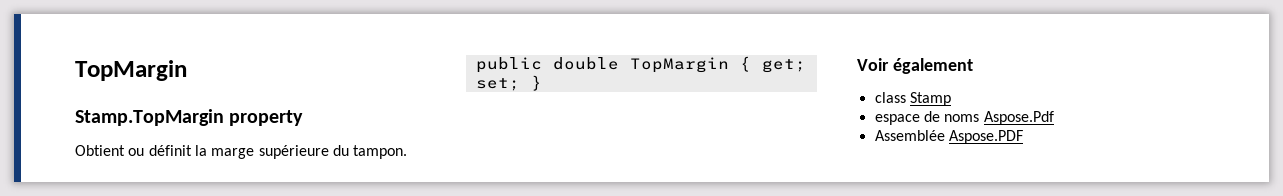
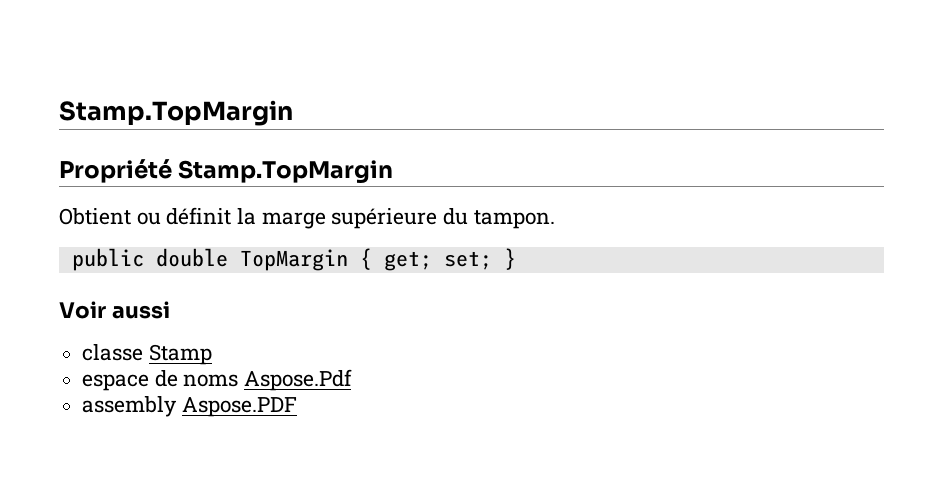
[75,60,187,81] [75,109,304,126] TopMargin // Stamp.TopMargin property -> [59,100,293,126] [59,159,394,184] Stamp.TopMargin // Propriété Stamp.TopMargin
[892,58,973,74] [874,92,906,103] également // class -> [111,301,170,319] [82,344,144,361] aussi // classe
[874,130,945,141] Assemblée -> [82,396,178,417] assembly

